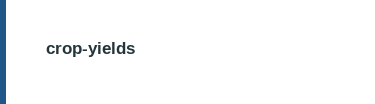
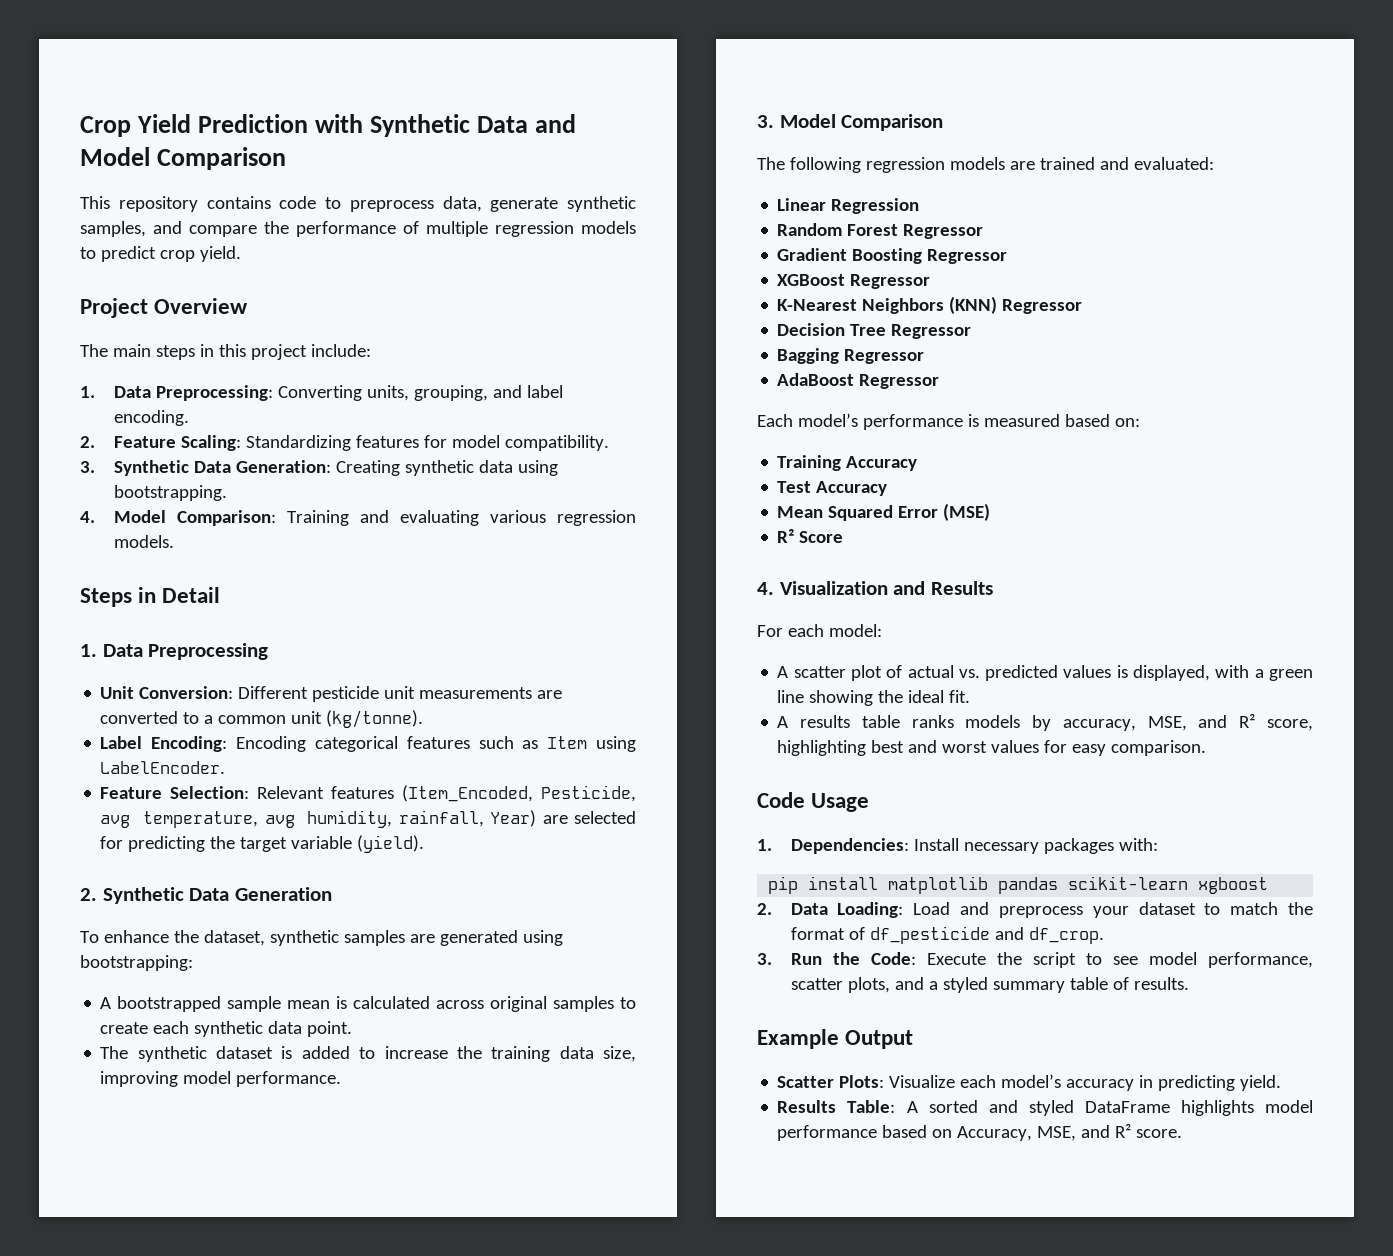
[46,42,135,57] crop-yields -> [80,114,577,137] [80,147,287,170] [80,196,636,212] [80,221,636,237] [80,246,241,262] [80,298,249,318] [80,344,371,360] [80,385,563,401] [113,410,189,426] [80,435,609,451] [80,460,558,476] [113,485,227,501] [80,510,636,526] [113,535,174,548] [80,587,221,607] [80,643,269,660] [100,686,563,702] [100,710,424,728] [100,736,636,752] [100,761,226,774] [100,785,636,802] [100,810,636,828] [100,835,425,853] [80,887,332,904] [80,930,563,946] [80,955,193,971] [100,996,636,1012] [100,1021,353,1037] [100,1046,637,1062] [100,1071,342,1087] [757,114,944,131] [757,157,1214,173] [777,198,920,214] [777,223,984,239] [777,248,1008,264] [777,274,931,289] [777,296,1083,314] [777,323,972,339] [777,348,925,364] [777,373,940,389] [757,413,1140,430] [777,455,918,471] [777,481,888,496] [777,503,991,521] [777,529,844,543] [757,581,993,595] [757,624,882,637] [777,665,1313,681] [777,690,971,706] [777,713,1313,731] [777,740,1207,756] [757,792,870,812] [757,838,1158,854] [768,876,1269,894] [757,902,1313,918] [790,926,1104,944] [757,952,1313,968] [790,977,1189,993] [757,1029,914,1049] [777,1074,1282,1091] [777,1100,1313,1116] [777,1123,1183,1141] Crop Yield Prediction with Synthetic Data and Model Comparison // This repository contains code to preprocess data, generate synthetic samples, and compare the performance of multiple regression models to predict crop yield. // Project Overview // The main steps in this project include: // 1. Data Preprocessing: Converting units, grouping, and label encoding. // 2. Feature Scaling: Standardizing features for model compatibility. // 3. Synthetic Data Generation: Creating synthetic data using bootstrapping. // 4. Model Comparison: Training and evaluating various regression models. // Steps in Detail // 1. Data Preprocessing // Unit Conversion: Different pesticide unit measurements are converted to a common unit (kg/tonne). // Label Encoding: Encoding categorical features such as Item using LabelEncoder. // Feature Selection: Relevant features (Item_Encoded, Pesticide, avg temperature, avg humidity, rainfall, Year) are selected for predicting the target variable (yield). // 2. Synthetic Data Generation // To enhance the dataset, synthetic samples are generated using bootstrapping: // A bootstrapped sample mean is calculated across original samples to create each synthetic data point. // The synthetic dataset is added to increase the training data size, improving model performance. // 3. Model Comparison // The following regression models are trained and evaluated: // Linear Regression // Random Forest Regressor // Gradient Boosting Regressor // XGBoost Regressor // K-Nearest Neighbors (KNN) Regressor // Decision Tree Regressor // Bagging Regressor // AdaBoost Regressor // Each model’s performance is measured based on: // Training Accuracy // Test Accuracy // Mean Squared Error (MSE) // R² Score // 4. Visualization and Results // For each model: // A scatter plot of actual vs. predicted values is displayed, with a green line showing the ideal fit. // A results table ranks models by accuracy, MSE, and R² score, highlighting best and worst values for easy comparison. // Code Usage // 1. Dependencies: Install necessary packages with: // pip install matplotlib pandas scikit-learn xgboost // 2. Data Loading: Load and preprocess your dataset to match the format of df_pesticide and df_crop. // 3. Run the Code: Execute the script to see model performance, scatter plots, and a styled summary table of results. // Example Output // Scatter Plots: Visualize each model’s accuracy in predicting yield. // Results Table: A sorted and styled DataFrame highlights model performance based on Accuracy, MSE, and R² score.

